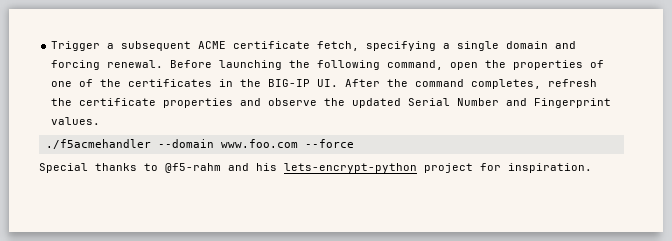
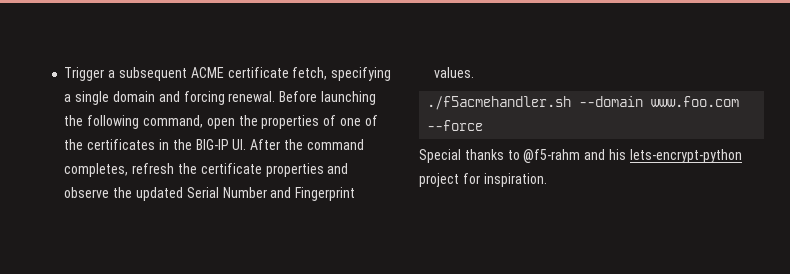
[45,139,151,149] ./f5acmehandler -> [427,96,572,110] ./f5acmehandler.sh

